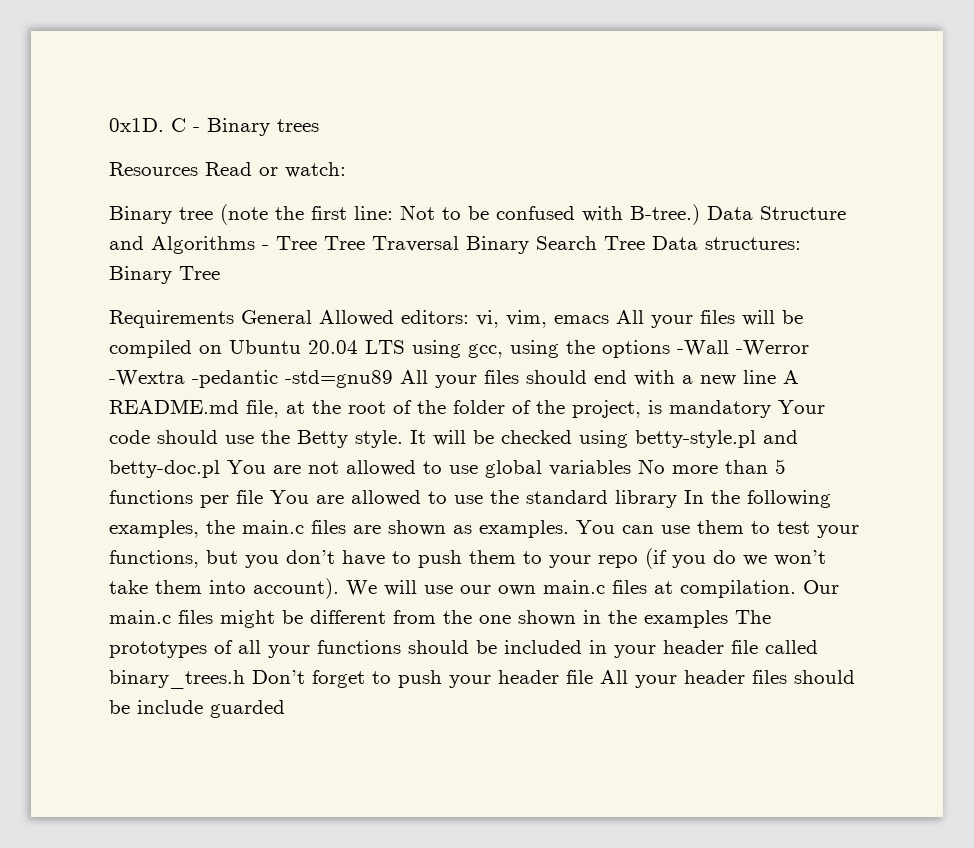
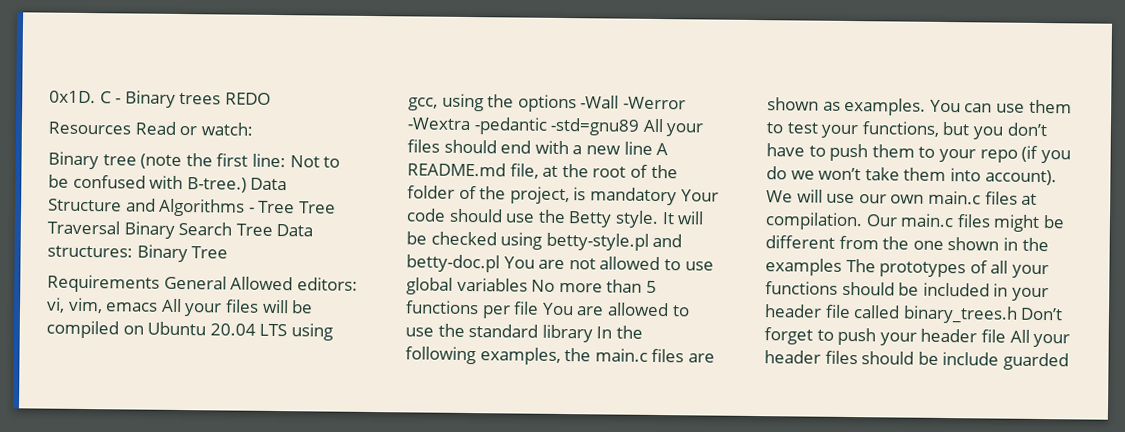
(319, 125) none -> [224,92,271,105] REDO

